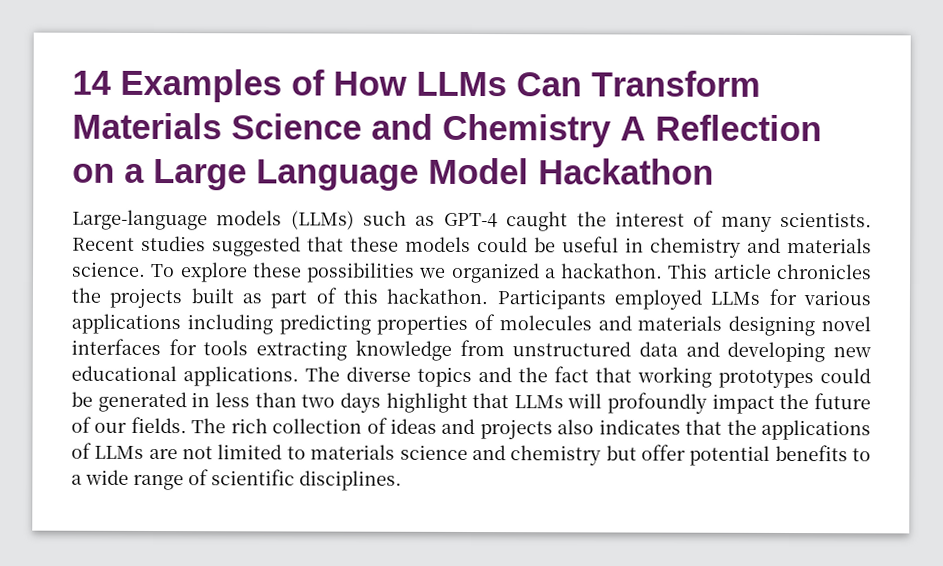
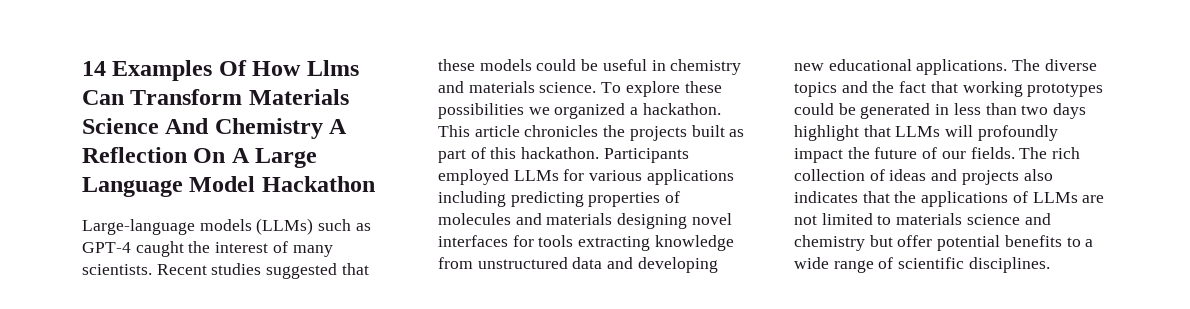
[291,69,507,97] of How LLMs -> [218,60,359,76] Of How Llms
[371,113,433,140] and -> [165,118,210,134] And
[72,163,145,183] on a -> [193,148,250,163] On A

